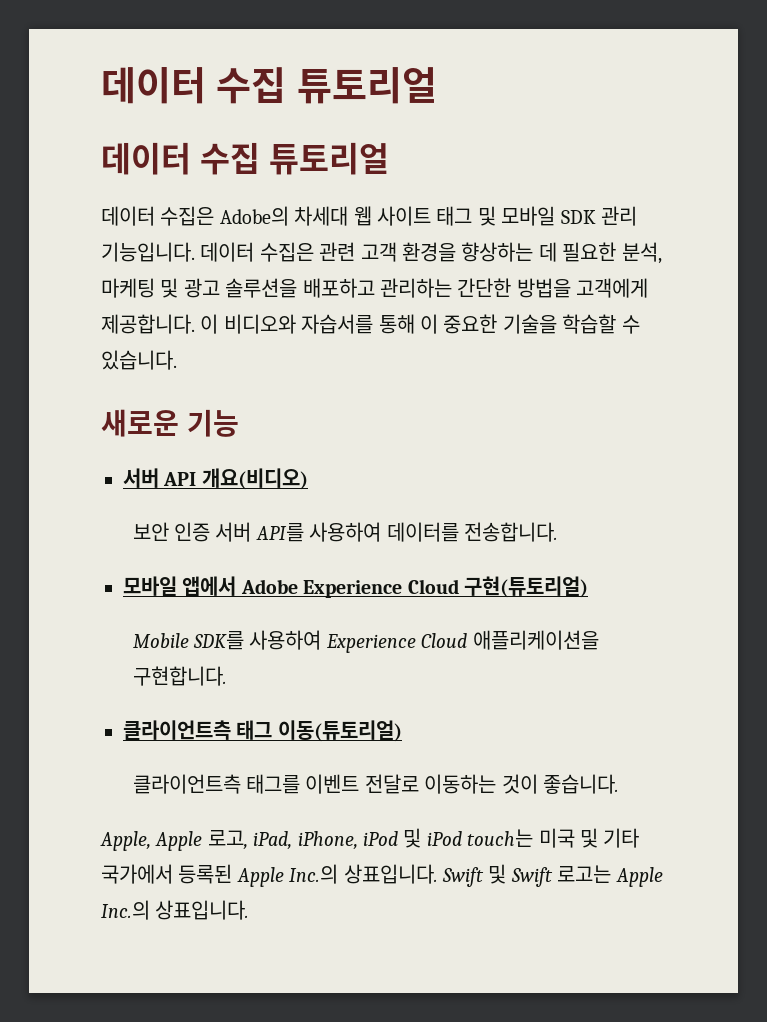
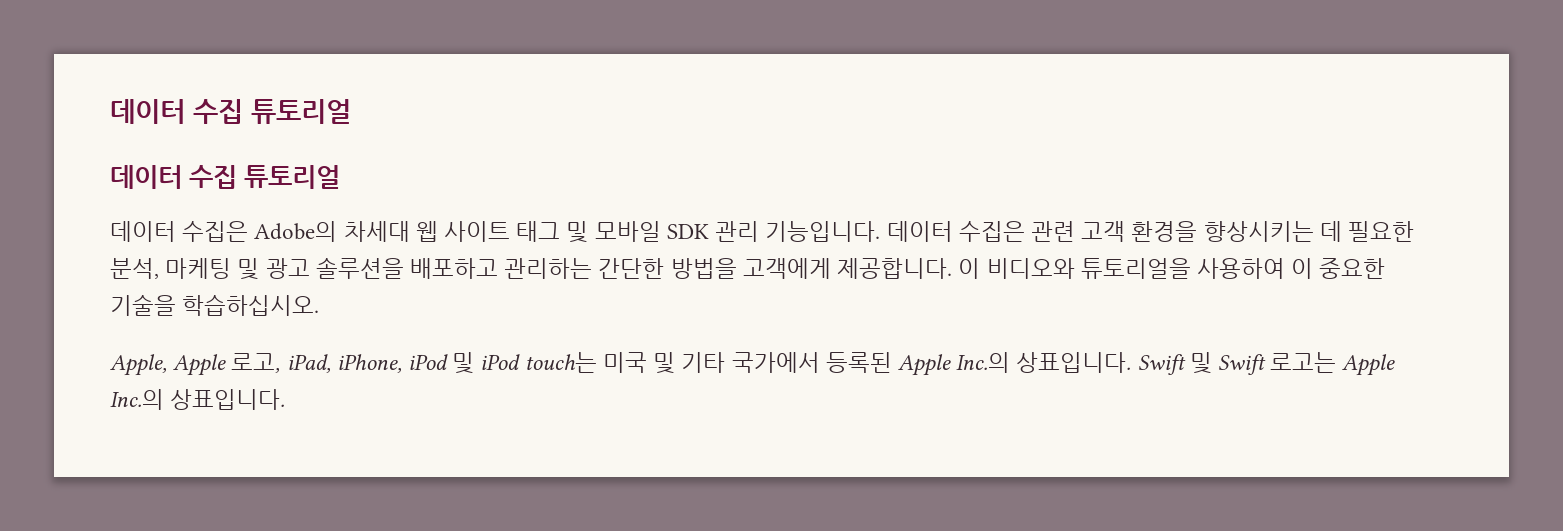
[461,242,534,262] 향상하는 -> [1203,221,1314,242] 향상시키는
[301,314,415,334] 자습서를 통해 -> [1080,258,1285,279] 튜토리얼을 사용하여
[562,314,640,334] [101,350,177,370] [101,409,239,437] [123,468,308,490] [132,522,559,542] [123,576,588,598] [132,630,599,653] [132,666,227,686] [123,720,402,742] [132,774,620,794] 학습할 수 있습니다. // 새로운 기능 // 서버 API 개요(비디오) // 보안 인증 서버 API를 사용하여 데이터를 전송합니다. // 모바일 앱에서 Adobe Experience Cloud 구현(튜토리얼) // Mobile SDK를 사용하여 Experience Cloud 애플리케이션을 구현합니다. // 클라이언트측 태그 이동(튜토리얼) // 클라이언트측 태그를 이벤트 전달로 이동하는 것이 좋습니다. -> [182,294,320,316] 학습하십시오.

